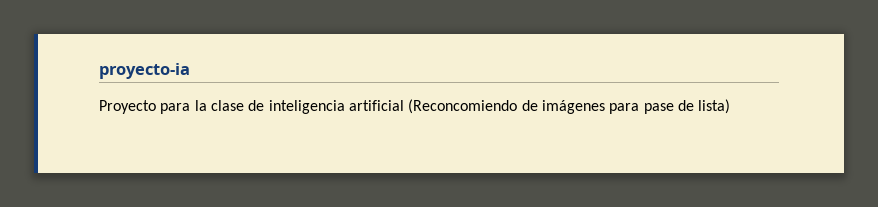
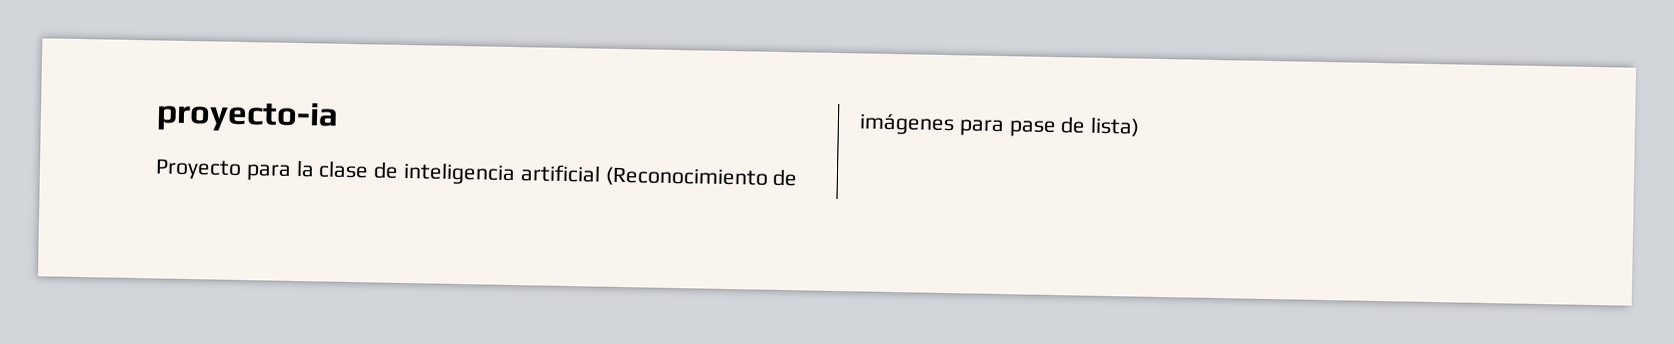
[408,99,518,114] (Reconcomiendo -> [604,166,769,188] (Reconocimiento

